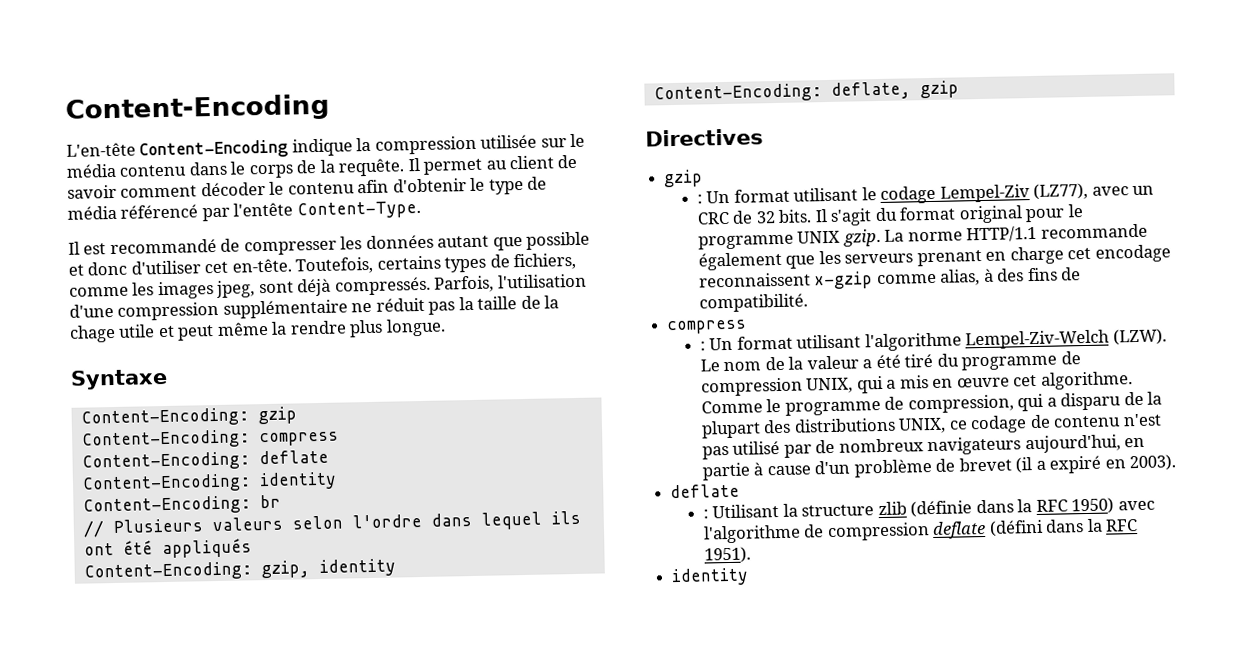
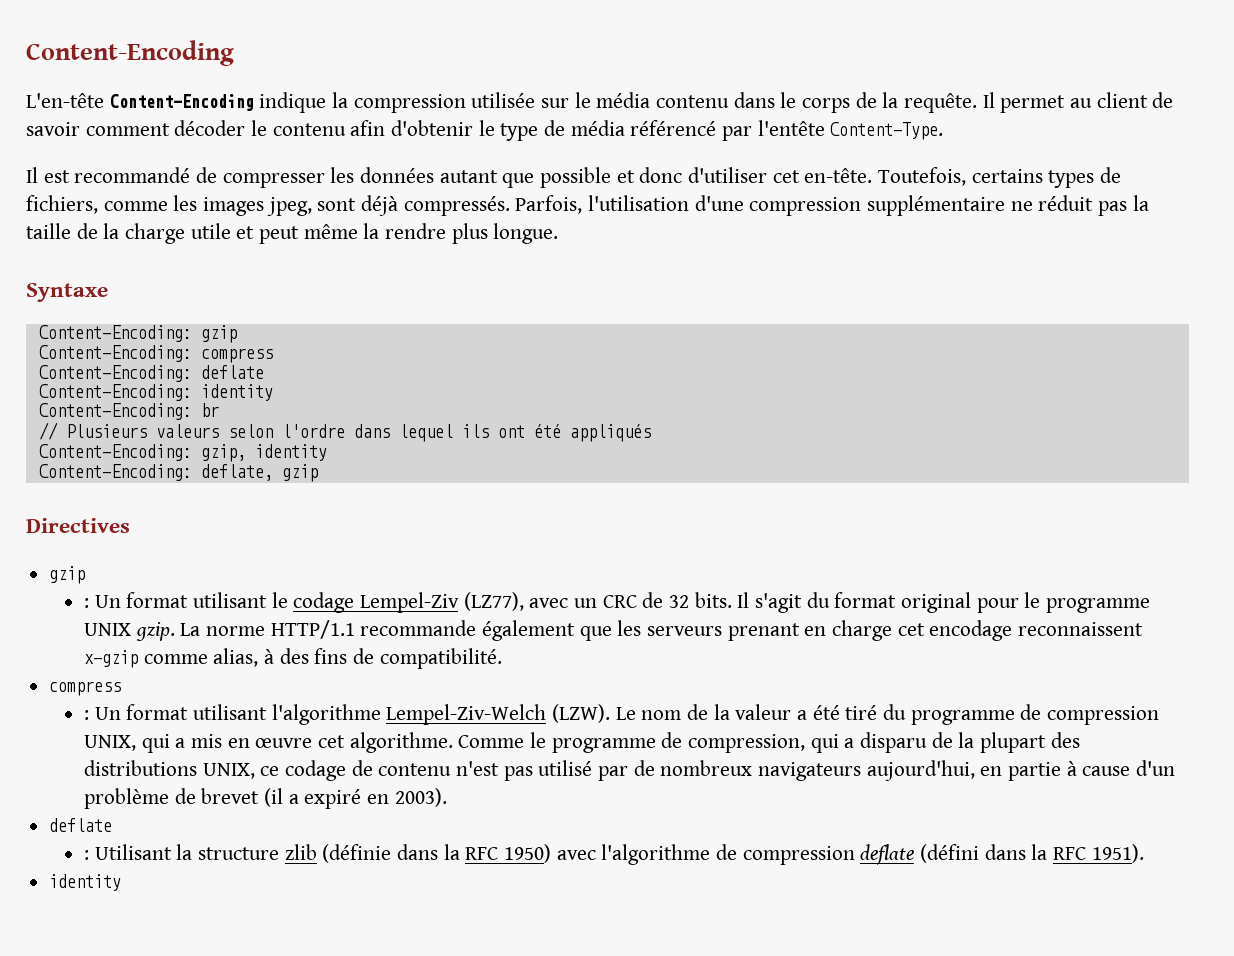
[69,324,116,343] chage -> [125,223,186,244] charge

